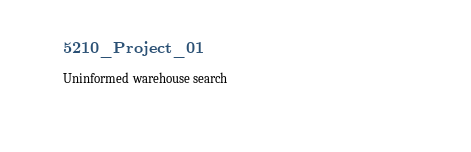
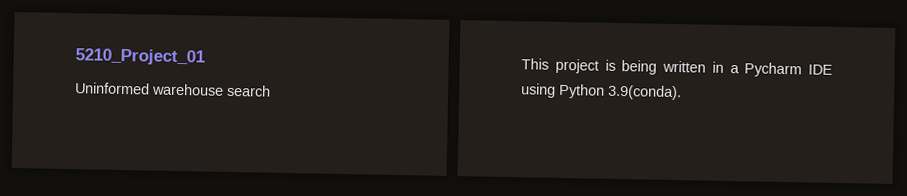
(228, 77) none -> [521,58,833,78] [521,83,682,101] // This project is being written in a Pycharm IDE using Python 3.9(conda).

